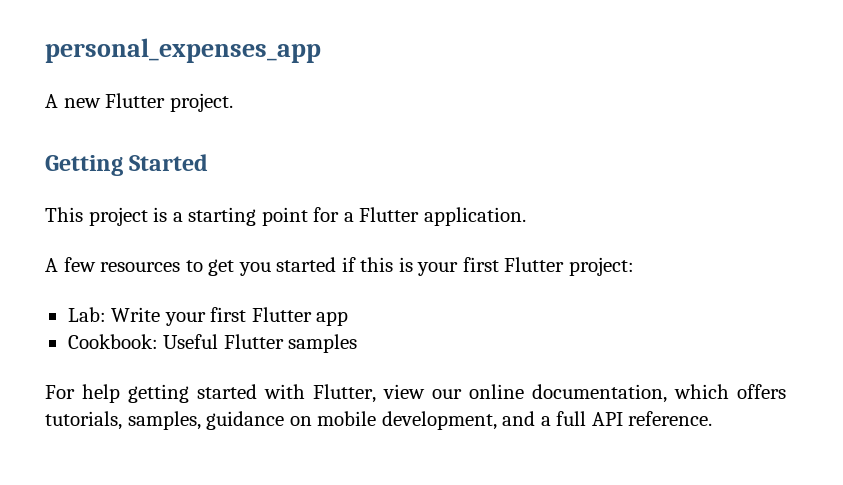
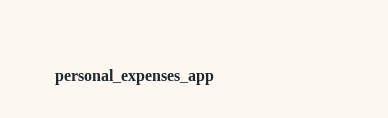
[45,93,233,112] [45,154,209,176] [45,207,526,226] [45,257,634,276] [67,307,349,326] [67,334,358,353] [45,384,786,403] [45,411,713,430] // A new Flutter project. // Getting Started // This project is a starting point for a Flutter application. // A few resources to get you started if this is your first Flutter project: // Lab: Write your first Flutter app // Cookbook: Useful Flutter samples // For help getting started with Flutter, view our online documentation, which offers tutorials, samples, guidance on mobile development, and a full API reference. -> (214, 77) none

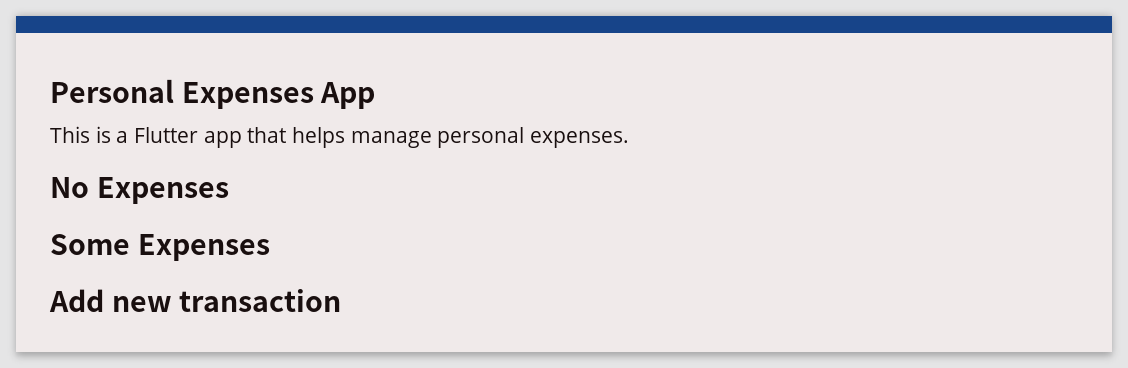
[55,69,214,85] personal_expenses_app -> [50,79,376,109] [50,126,630,148] [50,177,229,204] [50,234,270,261] [49,289,342,312] Personal Expenses App // This is a Flutter app that helps manage personal expenses. // No Expenses // Some Expenses // Add new transaction

